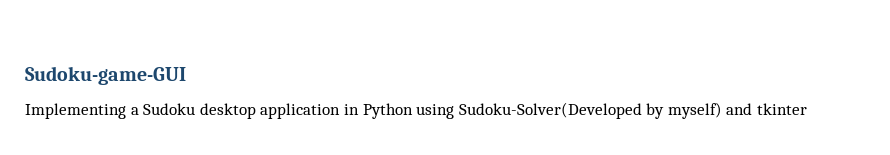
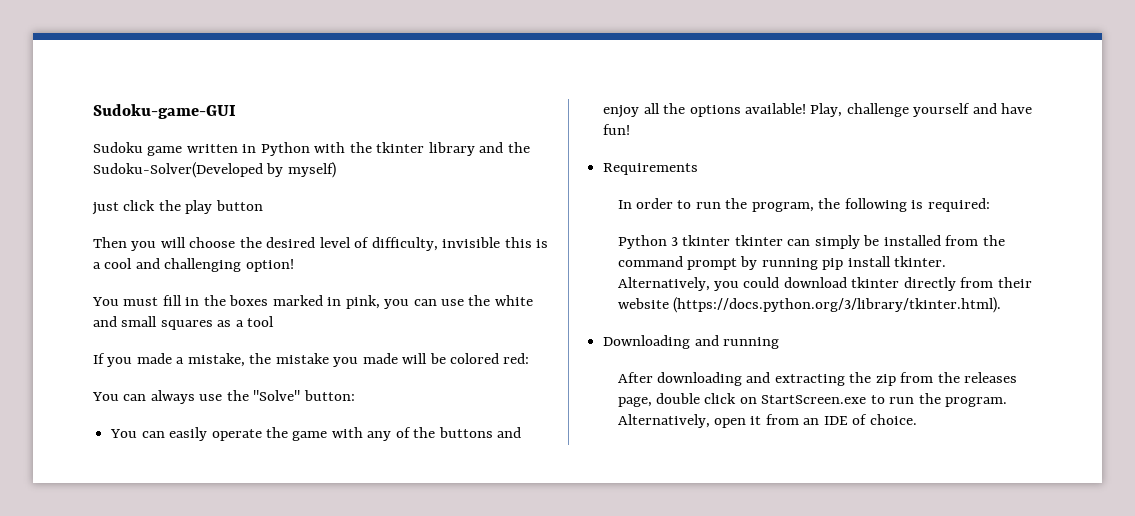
[25,102,808,119] Implementing a Sudoku desktop application in Python using Sudoku-Solver(Developed by myself) and tkinter -> [93,142,530,156] [93,162,336,178] [92,200,263,215] [93,237,549,251] [93,258,294,272] [92,295,533,309] [93,316,275,330] [93,353,530,367] [92,390,355,404] [110,427,522,441] [603,103,1033,118] [603,124,631,135] [603,163,699,175] [617,198,990,212] [617,235,1005,249] [617,256,947,270] [617,277,1032,291] [617,297,1002,313] [603,335,780,349] [617,372,1018,386] [617,393,1008,407] [617,414,917,428] Sudoku game written in Python with the tkinter library and the Sudoku-Solver(Developed by myself) // just click the play button // Then you will choose the desired level of difficulty, invisible this is a cool and challenging option! // You must fill in the boxes marked in pink, you can use the white and small squares as a tool // If you made a mistake, the mistake you made will be colored red: // You can always use the "Solve" button: // You can easily operate the game with any of the buttons and enjoy all the options available! Play, challenge yourself and have fun! // Requirements // In order to run the program, the following is required: // Python 3 tkinter tkinter can simply be installed from the command prompt by running pip install tkinter. Alternatively, you could download tkinter directly from their website (https://docs.python.org/3/library/tkinter.html). // Downloading and running // After downloading and extracting the zip from the releases page, double click on StartScreen.exe to run the program. Alternatively, open it from an IDE of choice.

